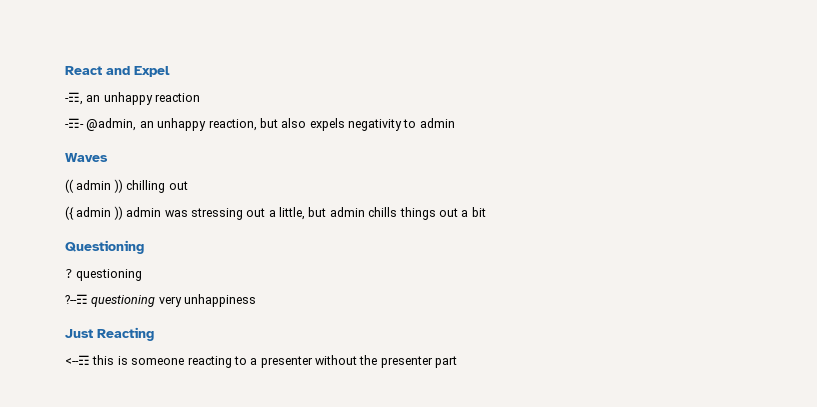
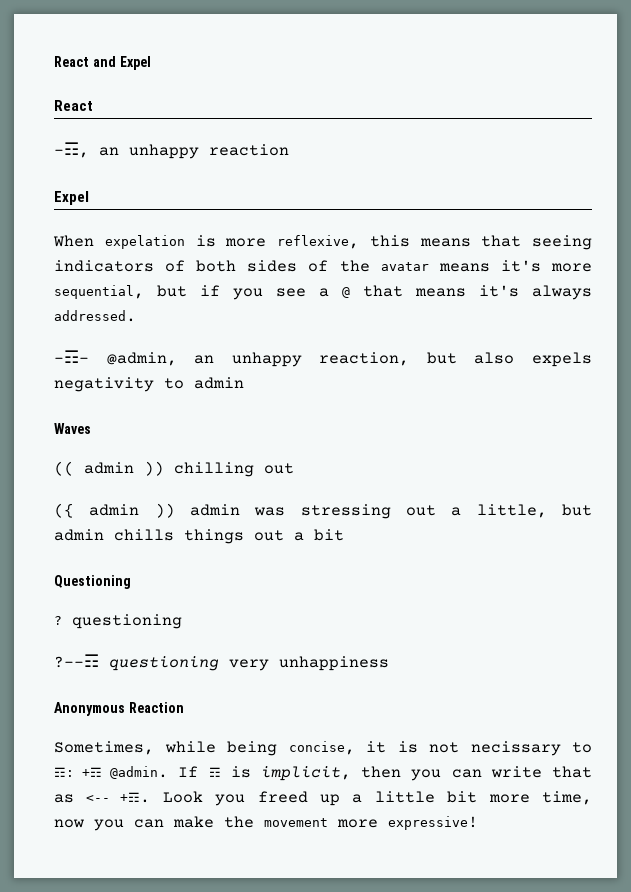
(170, 71) none -> [54,100,93,111] // React
(201, 97) none -> [54,191,89,205] [53,235,592,250] [54,260,592,272] [54,285,592,300] [54,310,136,322] // Expel // When expelation is more reflexive, this means that seeing indicators of both sides of the avatar means it's more sequential, but if you see a @ that means it's always addressed.
[65,327,154,341] [65,355,458,368] Just Reacting // <--☶ this is someone reacting to a presenter without the presenter part -> [54,702,184,716] [54,741,592,756] [54,766,592,781] [54,791,592,806] [54,816,478,831] Anonymous Reaction // Sometimes, while being concise, it is not necissary to ☶: +☶ @admin. If ☶ is implicit, then you can write that as <-- +☶. Look you freed up a little bit more time, now you can make the movement more expressive!

